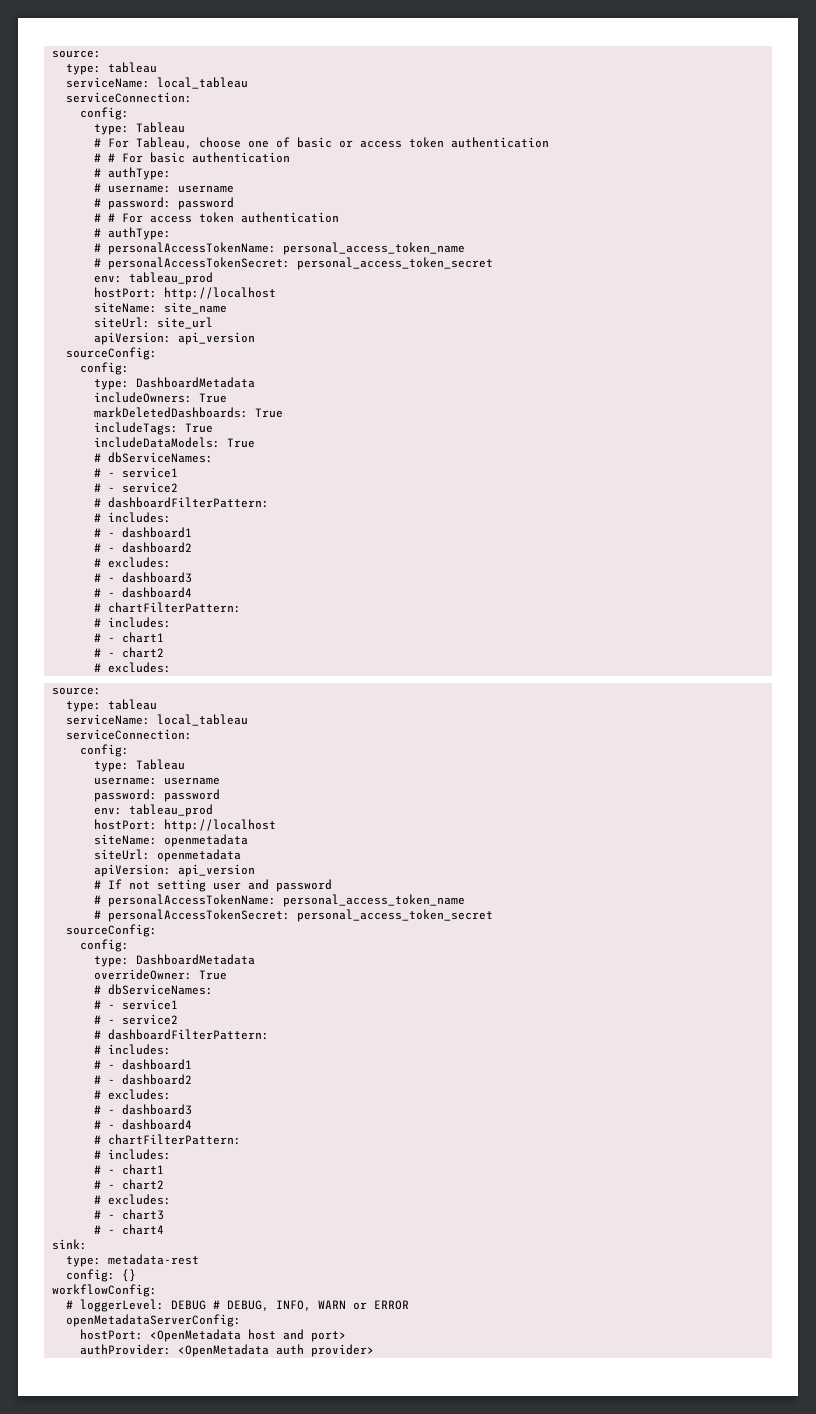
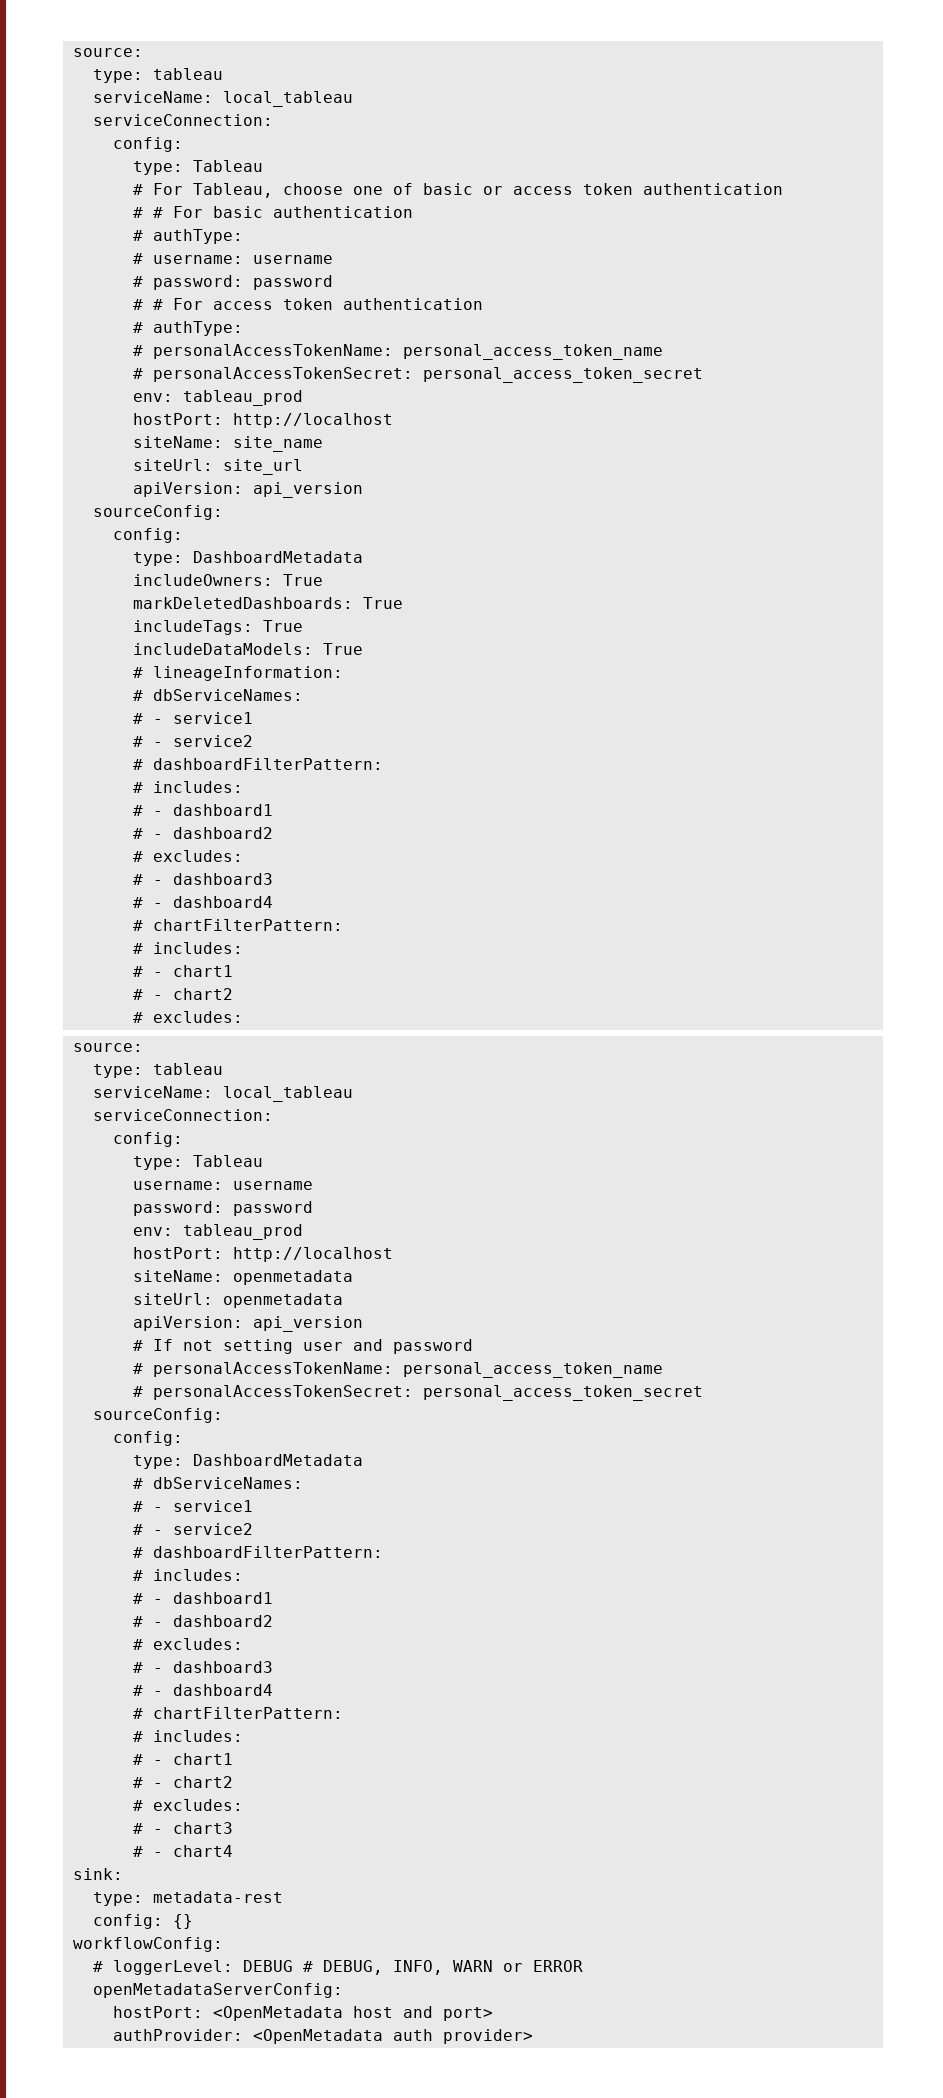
(255, 443) none -> [133,666,344,681] // # lineageInformation:
[93,969,227,980] // overrideOwner: True -> (364, 1460) none

